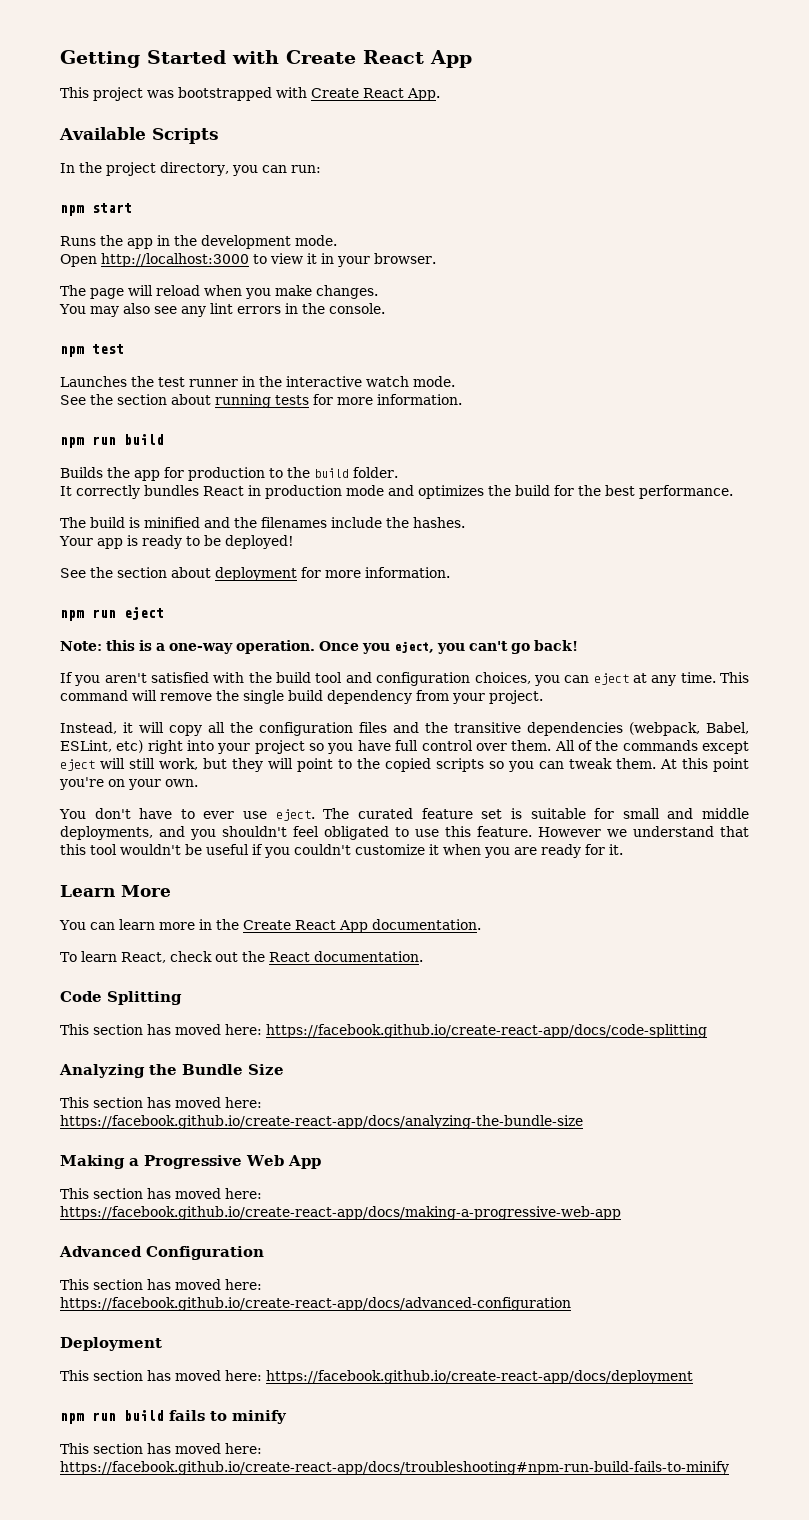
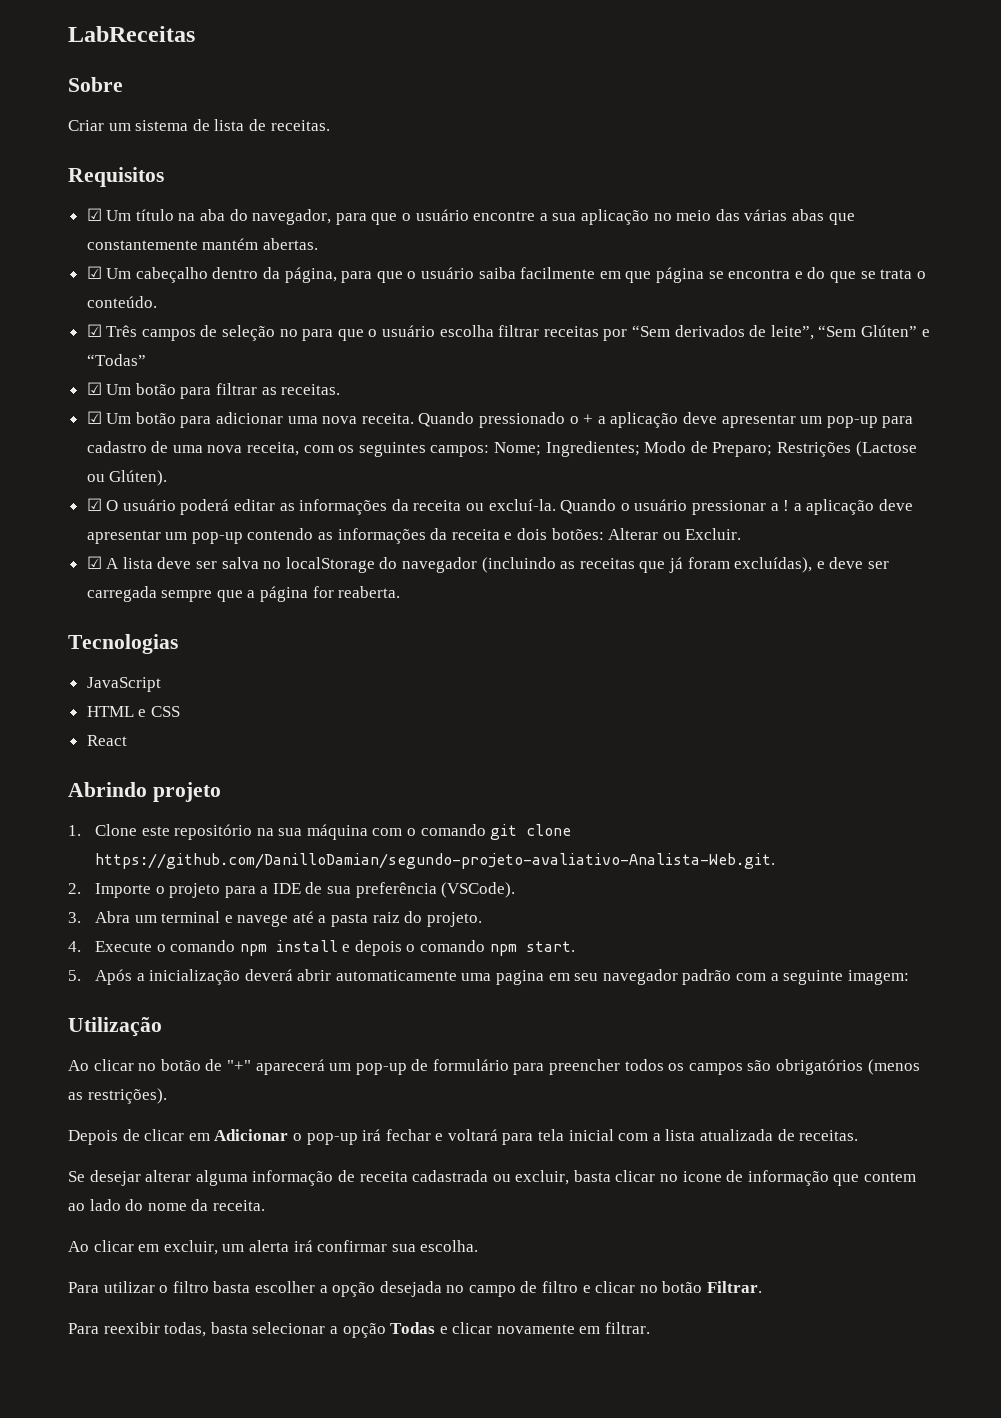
[60,50,472,68] [60,87,440,101] [59,127,219,144] [60,162,321,176] [60,203,132,216] [60,235,337,249] [60,253,436,267] [60,285,378,299] [59,303,385,317] [60,344,124,357] [60,376,455,387] [60,394,462,408] [60,434,164,448] [60,467,398,481] [60,485,733,499] [60,517,465,528] [59,535,294,549] [60,567,450,581] [60,607,164,621] [60,640,578,654] [60,672,750,686] [60,690,543,704] [60,722,749,736] [60,740,750,754] [60,758,749,772] [59,777,198,790] [59,808,749,821] [60,826,749,840] [60,844,623,858] [60,885,171,897] [59,919,481,933] [60,951,423,963] [60,991,182,1005] [60,1024,707,1038] [59,1064,284,1078] [60,1097,262,1108] [60,1115,583,1129] [60,1155,321,1169] [60,1188,262,1199] [60,1206,621,1220] [59,1246,264,1260] [60,1279,262,1290] [60,1297,571,1311] [60,1337,162,1351] [60,1370,693,1384] [60,1410,287,1424] [60,1443,262,1454] [60,1461,729,1475] Getting Started with Create React App // This project was bootstrapped with Create React App. // Available Scripts // In the project directory, you can run: // npm start // Runs the app in the development mode. // Open http://localhost:3000 to view it in your browser. // The page will reload when you make changes. // You may also see any lint errors in the console. // npm test // Launches the test runner in the interactive watch mode. // See the section about running tests for more information. // npm run build // Builds the app for production to the build folder. // It correctly bundles React in production mode and optimizes the build for the best performance. // The build is minified and the filenames include the hashes. // Your app is ready to be deployed! // See the section about deployment for more information. // npm run eject // Note: this is a one-way operation. Once you eject, you can't go back! // If you aren't satisfied with the build tool and configuration choices, you can eject at any time. This command will remove the single build dependency from your project. // Instead, it will copy all the configuration files and the transitive dependencies (webpack, Babel, ESLint, etc) right into your project so you have full control over them. All of the commands except eject will still work, but they will point to the copied scripts so you can tweak them. At this point you're on your own. // You don't have to ever use eject. The curated feature set is suitable for small and middle deployments, and you shouldn't feel obligated to use this feature. However we understand that this tool wouldn't be useful if you couldn't customize it when you are ready for it. // Learn More // You can learn more in the Create React App documentation. // To learn React, check out the React documentation. // Code Splitting // This section has moved here: https://facebook.github.io/create-react-app/docs/code-splitting // Analyzing the Bundle Size // This section has moved here: https://facebook.github.io/create-react-app/docs/analyzing-the-bundle-size // Making a Progressive Web App // This section has moved here: https://facebook.github.io/create-react-app/docs/making-a-progressive-web-app // Advanced Configuration // This section has moved here: https://facebook.github.io/create-react-app/docs/advanced-configuration // Deployment // This section has moved here: https://facebook.github.io/create-react-app/docs/deployment // npm run build fails to minify // This section has moved here: https://facebook.github.io/create-react-app/docs/troubleshooting#npm-run-build-fails-to-minify -> [68,26,195,42] [68,77,123,92] [68,119,330,131] [68,167,164,187] [86,208,855,225] [86,238,318,250] [86,266,926,283] [86,296,157,308] [86,324,930,341] [86,354,146,366] [86,382,341,399] [86,411,914,428] [86,441,917,457] [86,470,168,486] [86,498,913,515] [86,528,742,544] [86,556,889,573] [86,586,401,602] [68,634,178,654] [86,677,161,692] [86,706,180,717] [86,735,127,746] [68,782,221,802] [68,824,572,840] [94,853,775,869] [68,882,516,898] [68,911,482,927] [68,940,575,956] [68,969,909,985] [68,1017,162,1037] [68,1059,920,1075] [68,1088,167,1104] [68,1129,859,1145] [68,1170,917,1186] [68,1199,265,1211] [68,1240,479,1255] [68,1281,763,1297] [68,1322,651,1338] LabReceitas // Sobre // Criar um sistema de lista de receitas. // Requisitos // ☑ Um título na aba do navegador, para que o usuário encontre a sua aplicação no meio das várias abas que constantemente mantém abertas. // ☑ Um cabeçalho dentro da página, para que o usuário saiba facilmente em que página se encontra e do que se trata o conteúdo. // ☑ Três campos de seleção no para que o usuário escolha filtrar receitas por “Sem derivados de leite”, “Sem Glúten” e “Todas” // ☑ Um botão para filtrar as receitas. // ☑ Um botão para adicionar uma nova receita. Quando pressionado o + a aplicação deve apresentar um pop-up para cadastro de uma nova receita, com os seguintes campos: Nome; Ingredientes; Modo de Preparo; Restrições (Lactose ou Glúten). // ☑ O usuário poderá editar as informações da receita ou excluí-la. Quando o usuário pressionar a ! a aplicação deve apresentar um pop-up contendo as informações da receita e dois botões: Alterar ou Excluir. // ☑ A lista deve ser salva no localStorage do navegador (incluindo as receitas que já foram excluídas), e deve ser carregada sempre que a página for reaberta. // Tecnologias // JavaScript // HTML e CSS // React // Abrindo projeto // 1. Clone este repositório na sua máquina com o comando git clone https://github.com/DanilloDamian/segundo-projeto-avaliativo-Analista-Web.git. // 2. Importe o projeto para a IDE de sua preferência (VSCode). // 3. Abra um terminal e navege até a pasta raiz do projeto. // 4. Execute o comando npm install e depois o comando npm start. // 5. Após a inicialização deverá abrir automaticamente uma pagina em seu navegador padrão com a seguinte imagem: // Utilização // Ao clicar no botão de "+" aparecerá um pop-up de formulário para preencher todos os campos são obrigatórios (menos as restrições). // Depois de clicar em Adicionar o pop-up irá fechar e voltará para tela inicial com a lista atualizada de receitas. // Se desejar alterar alguma informação de receita cadastrada ou excluir, basta clicar no icone de informação que contem ao lado do nome da receita. // Ao clicar em excluir, um alerta irá confirmar sua escolha. // Para utilizar o filtro basta escolher a opção desejada no campo de filtro e clicar no botão Filtrar. // Para reexibir todas, basta selecionar a opção Todas e clicar novamente em filtrar.

